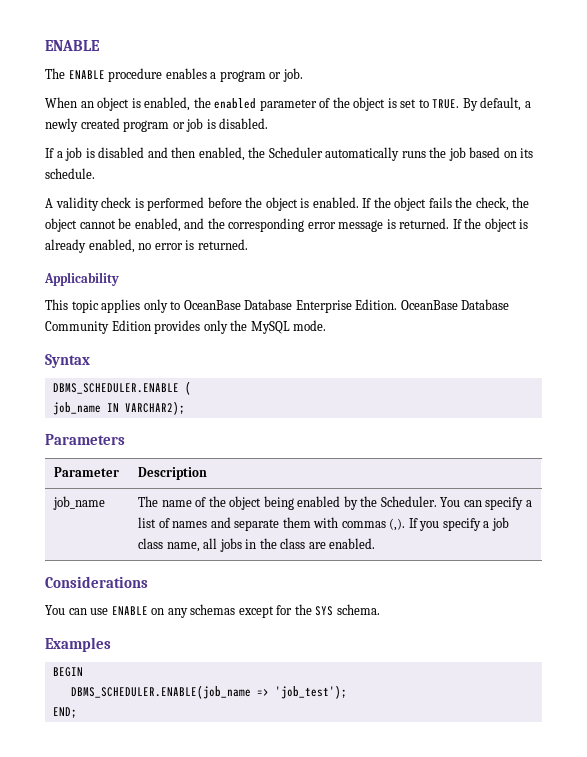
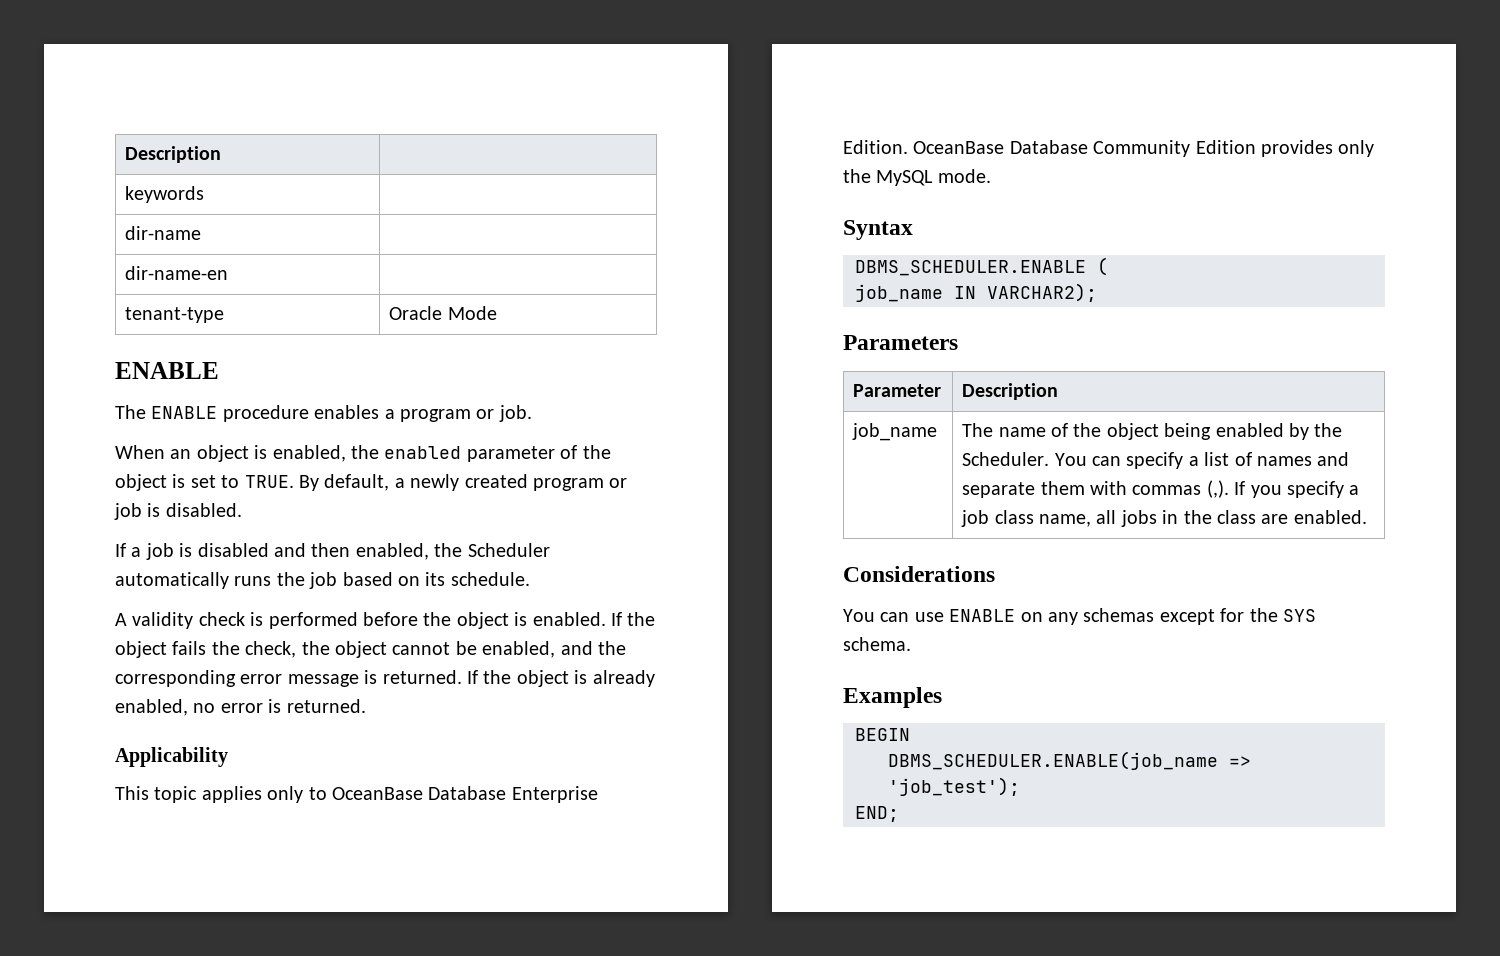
(45, 45) none -> [125,146,222,163] [125,186,205,203] [125,226,202,240] [125,266,229,280] [125,307,225,323] [389,306,497,320] Description | // keywords | // dir-name | // dir-name-en | // tenant-type | Oracle Mode //

